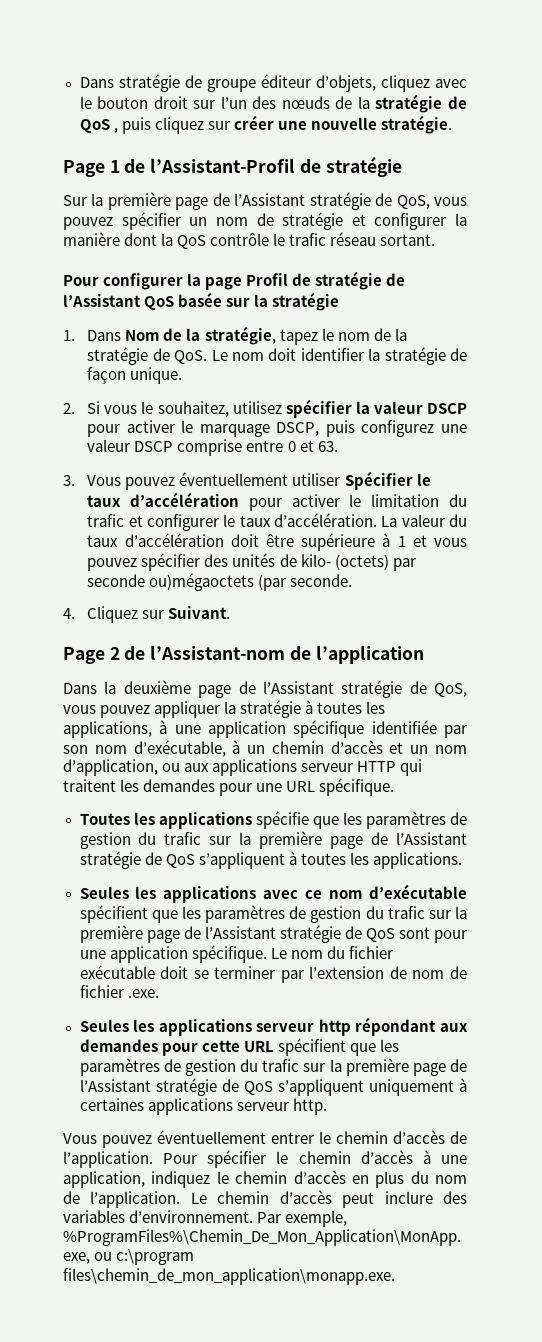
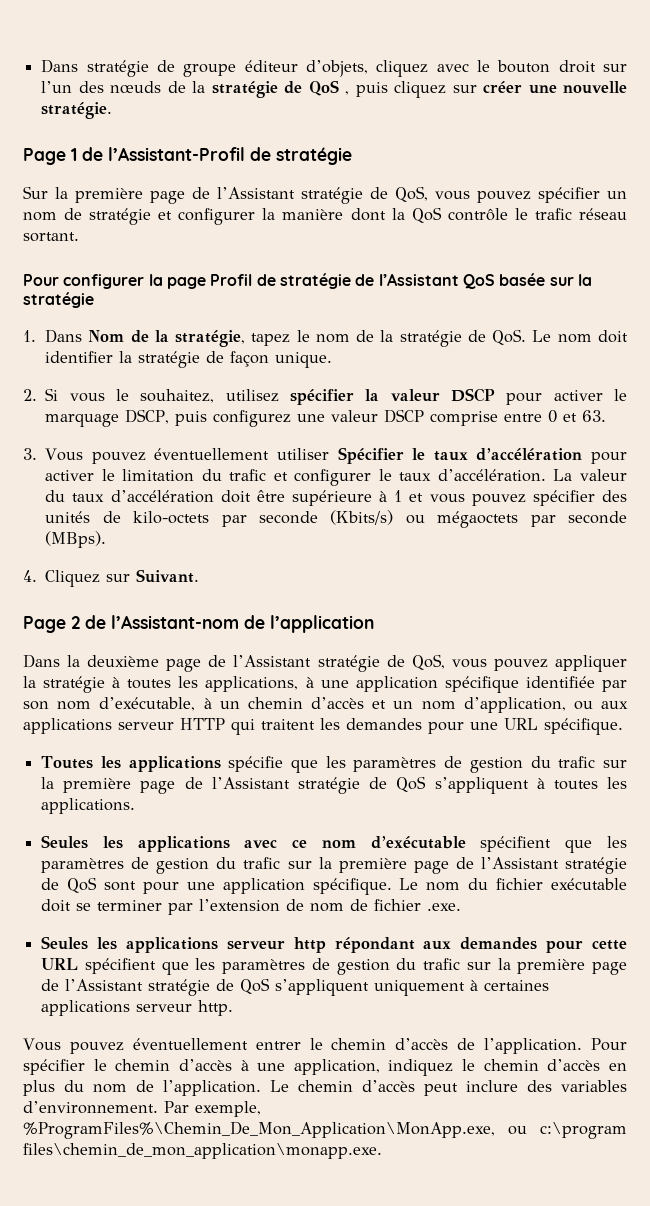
[300,554,416,571] [87,573,353,591] kilo- (octets) par seconde ou)mégaoctets (par seconde. -> [133,510,627,528] [45,531,107,548] kilo-octets par seconde (Kbits/s) ou mégaoctets par seconde (MBps).

